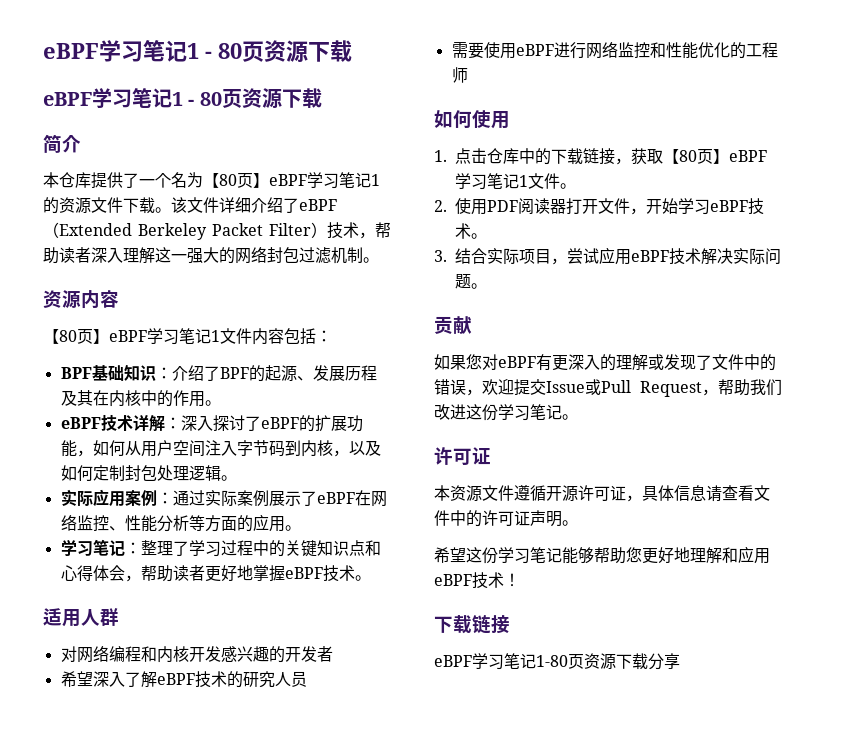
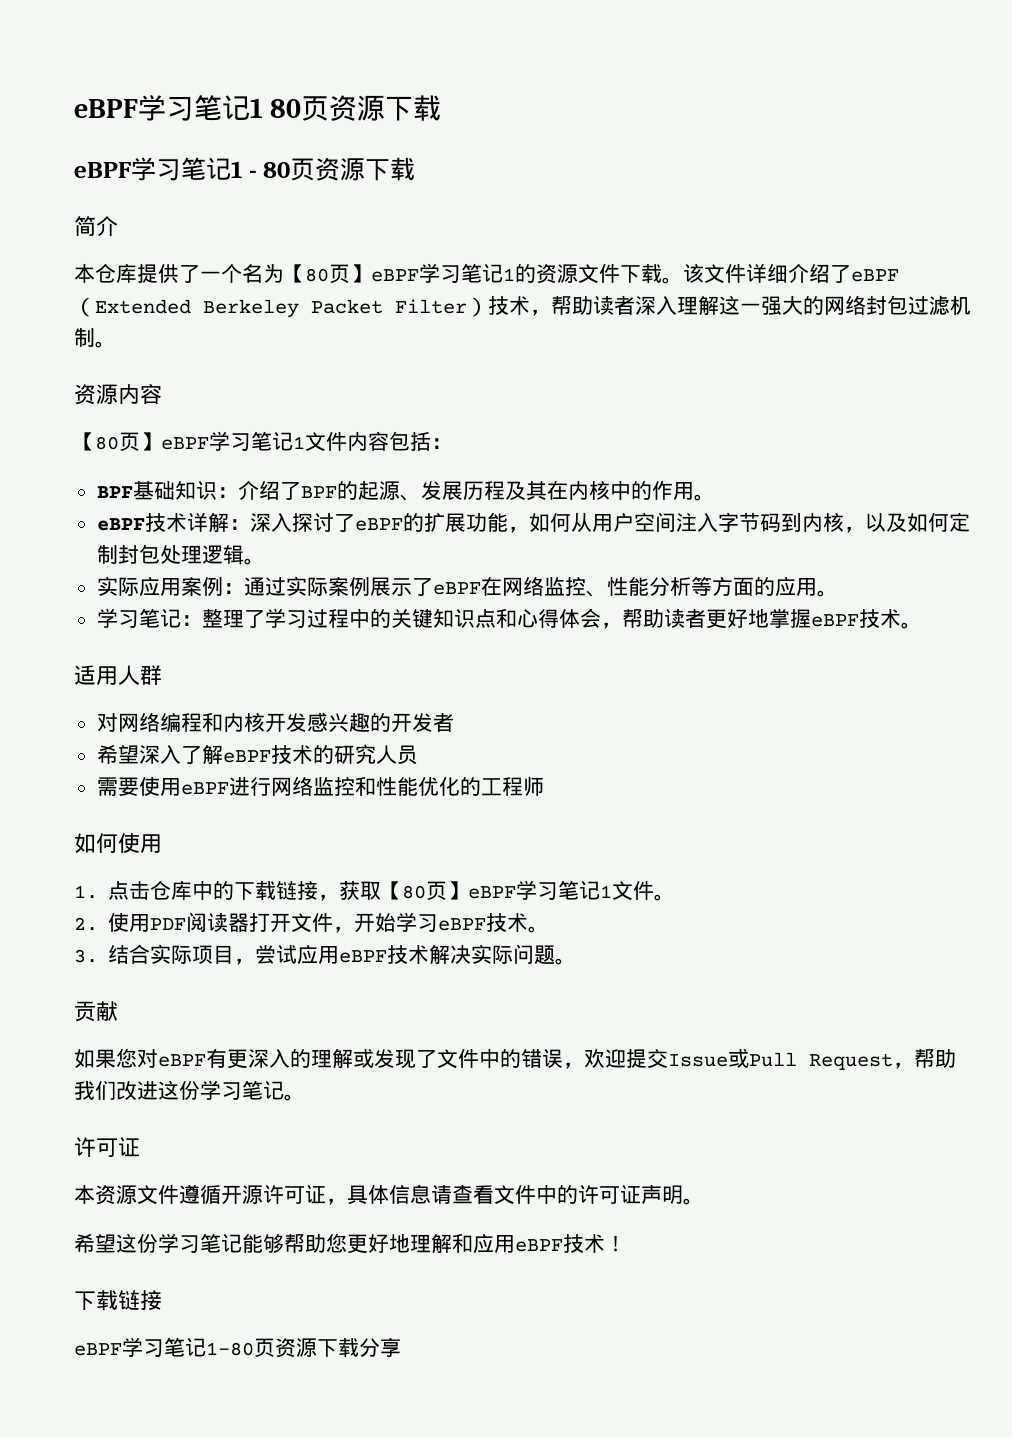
[43,40,212,62] eBPF学习笔记1 - -> [74,95,263,121] eBPF学习笔记1

